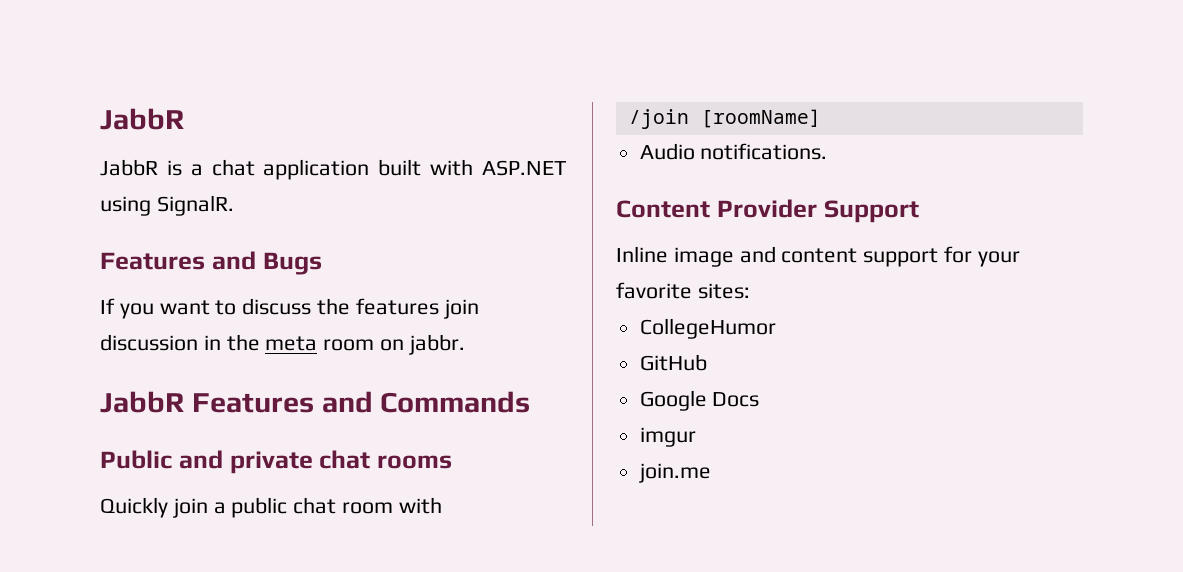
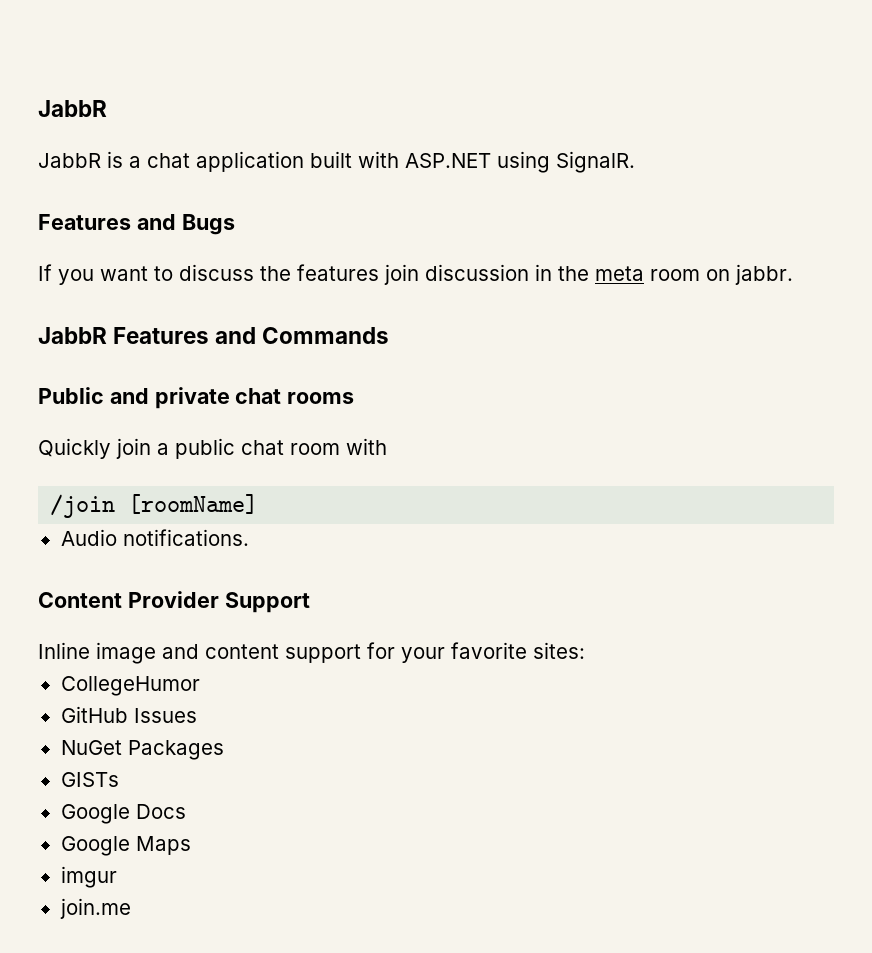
(707, 362) none -> [133,708,197,723] [60,740,224,760] [60,772,119,787] Issues // NuGet Packages // GISTs
(760, 399) none -> [60,836,191,856] // Google Maps

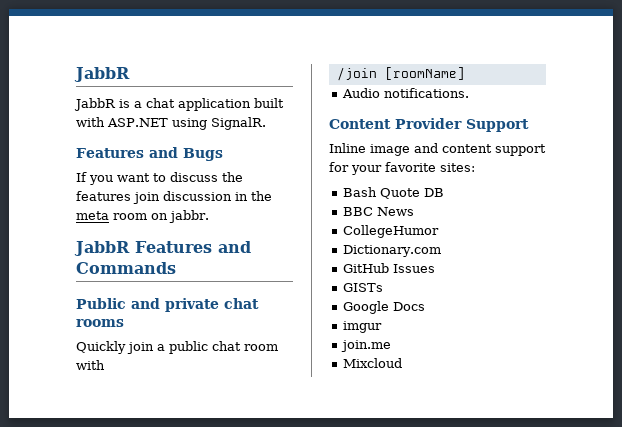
(585, 650) none -> [342,187,444,199] [342,207,414,216] // Bash Quote DB // BBC News
(200, 686) none -> [342,245,441,257] // Dictionary.com
[60,740,224,760] // NuGet Packages -> (435, 268) none
[60,836,191,856] // Google Maps -> (425, 306) none
(131, 908) none -> [342,358,402,368] // Mixcloud

